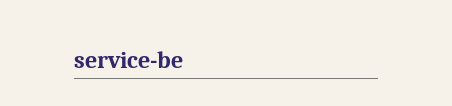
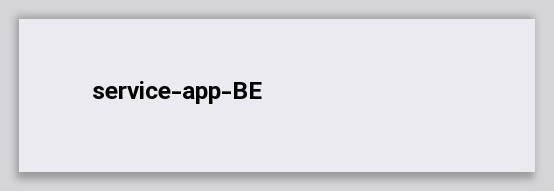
[74,51,183,68] service-be -> [92,81,262,104] service-app-BE

